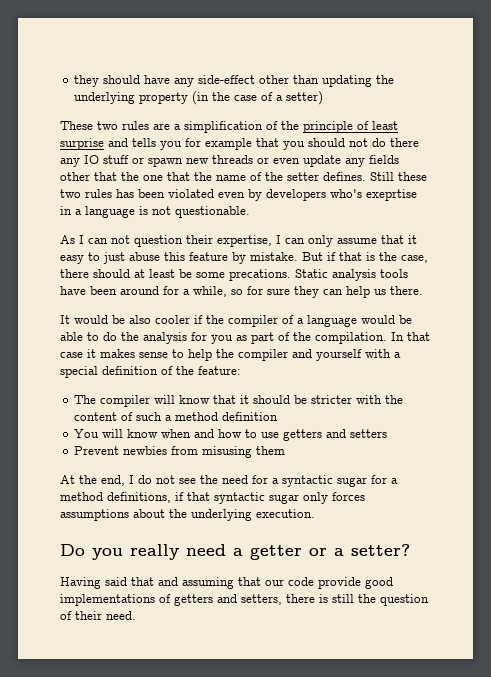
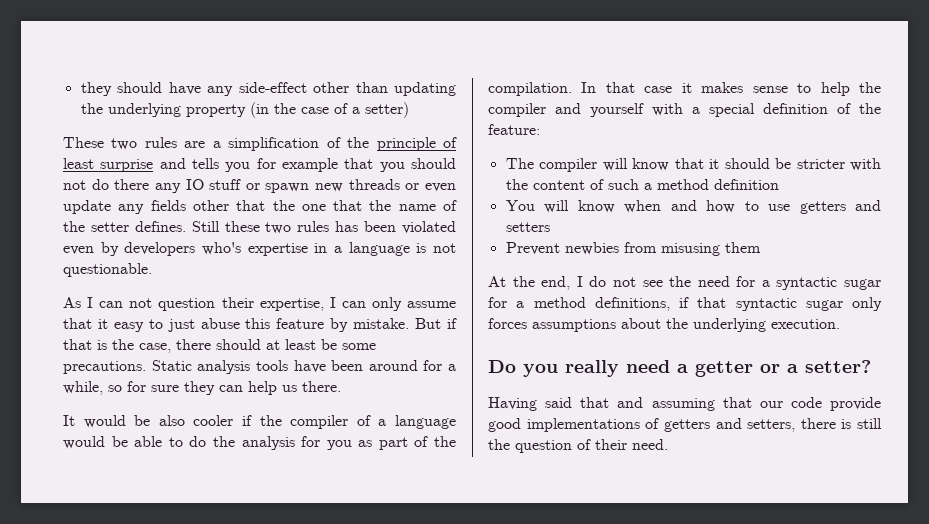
[366,189,417,201] exeprtise -> [247,243,308,256] expertise
[229,269,291,281] precations. -> [63,361,146,374] precautions.

